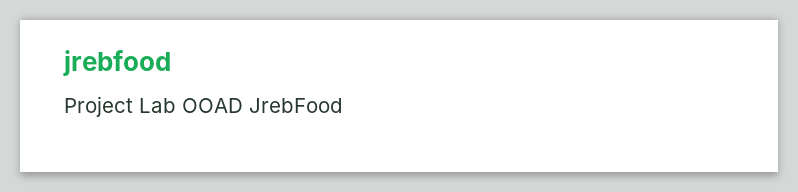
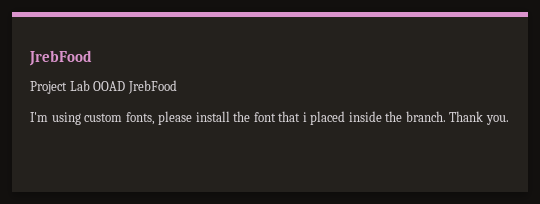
[63,50,171,76] jrebfood -> [29,50,92,66] JrebFood
(343, 105) none -> [30,111,509,125] // I'm using custom fonts, please install the font that i placed inside the branch. Thank you.

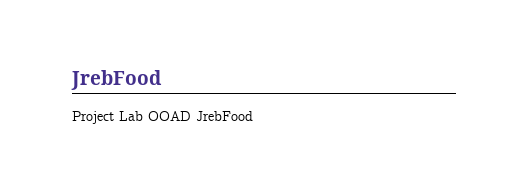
[30,111,509,125] // I'm using custom fonts, please install the font that i placed inside the branch. Thank you. -> (253, 116) none

